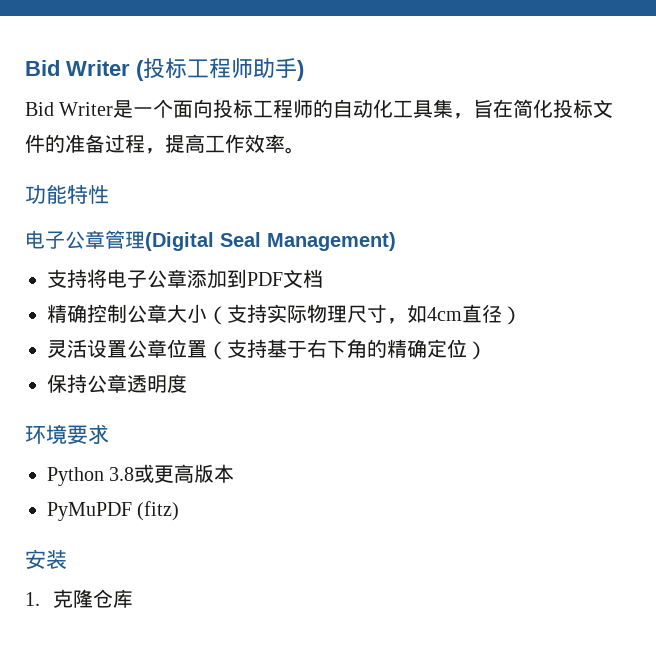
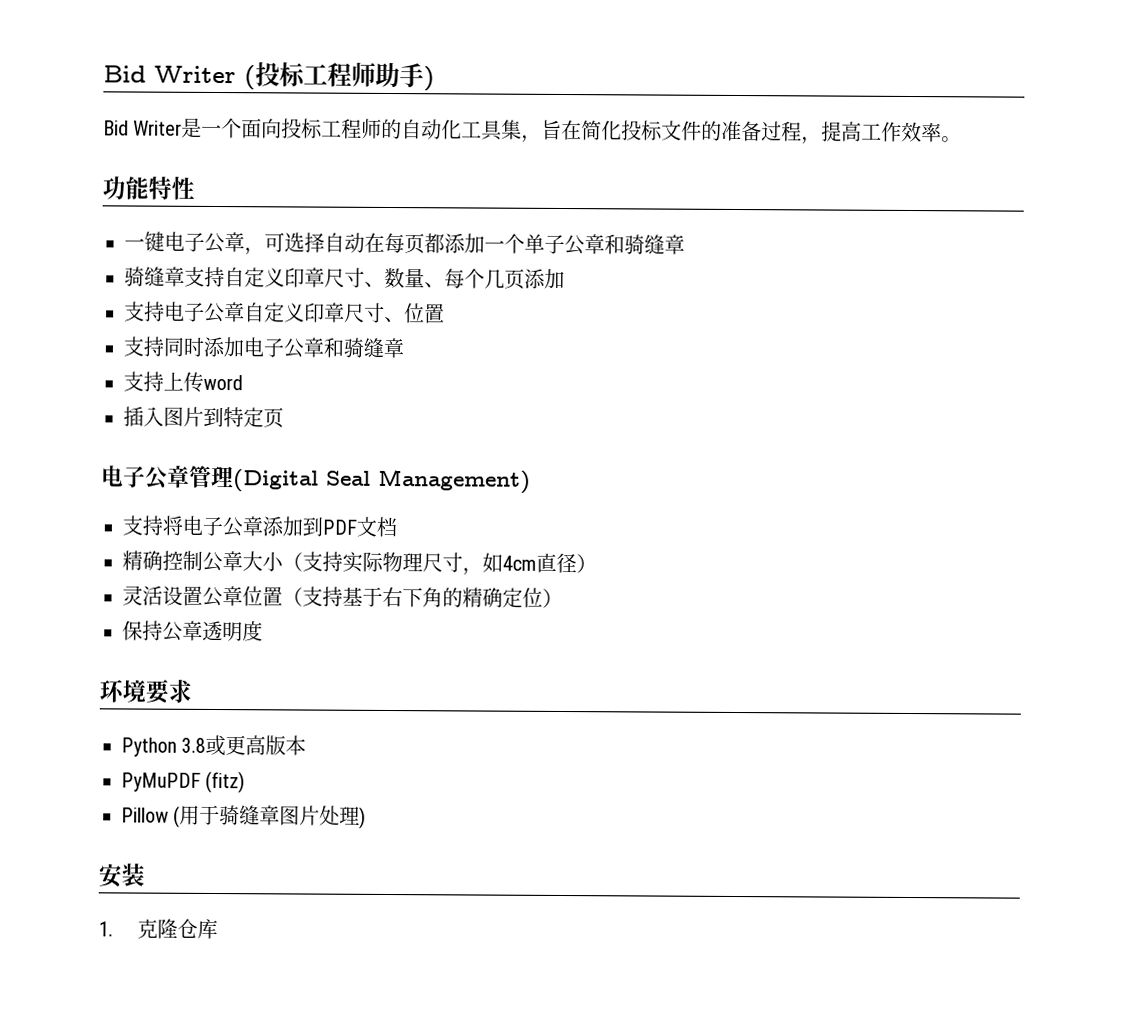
(109, 194) none -> [124,231,685,256] [124,266,565,290] [124,301,445,324] [123,336,404,359] [123,371,243,392] [123,406,284,428] // 一键电子公章，可选择自动在每页都添加一个单子公章和骑缝章 // 骑缝章支持自定义印章尺寸、数量、每个几页添加 // 支持电子公章自定义印章尺寸、位置 // 支持同时添加电子公章和骑缝章 // 支持上传word // 插入图片到特定页
(180, 511) none -> [121,804,367,829] // Pillow (用于骑缝章图片处理)

